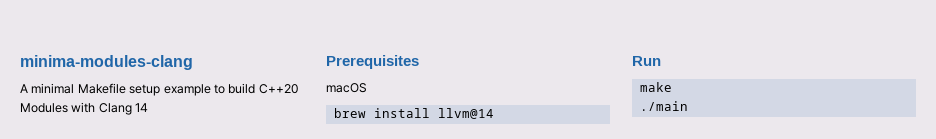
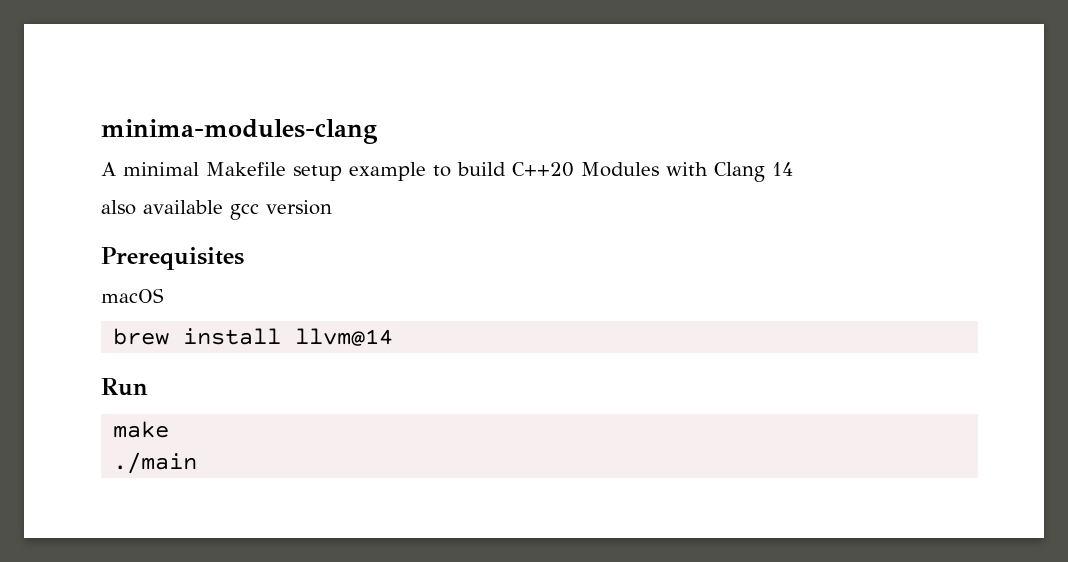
(149, 107) none -> [101,200,332,220] // also available gcc version

